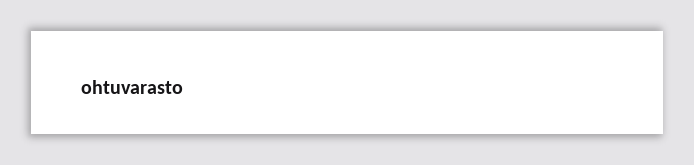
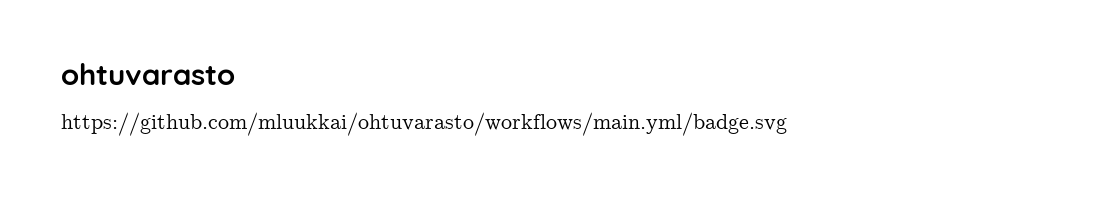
(183, 87) none -> [61,112,787,136] // https://github.com/mluukkai/ohtuvarasto/workflows/main.yml/badge.svg

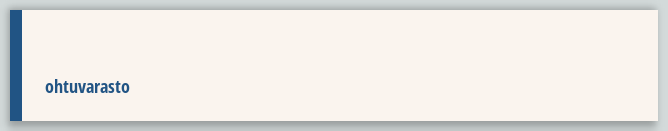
[61,112,787,136] // https://github.com/mluukkai/ohtuvarasto/workflows/main.yml/badge.svg -> (130, 86) none

